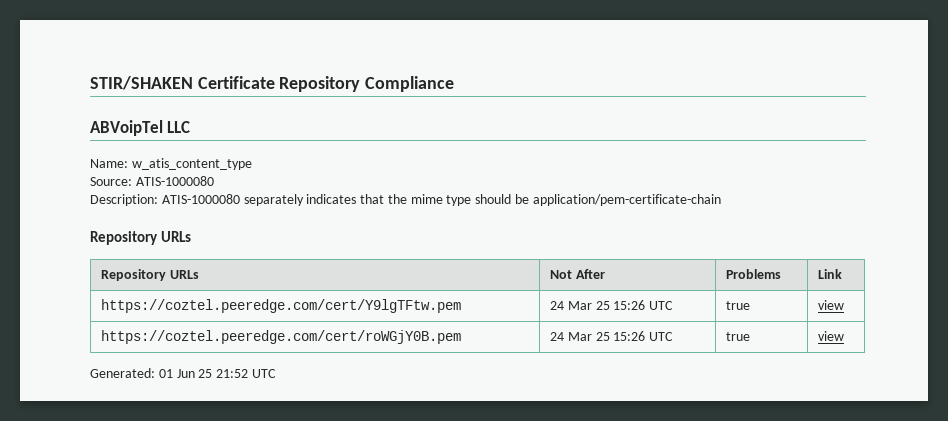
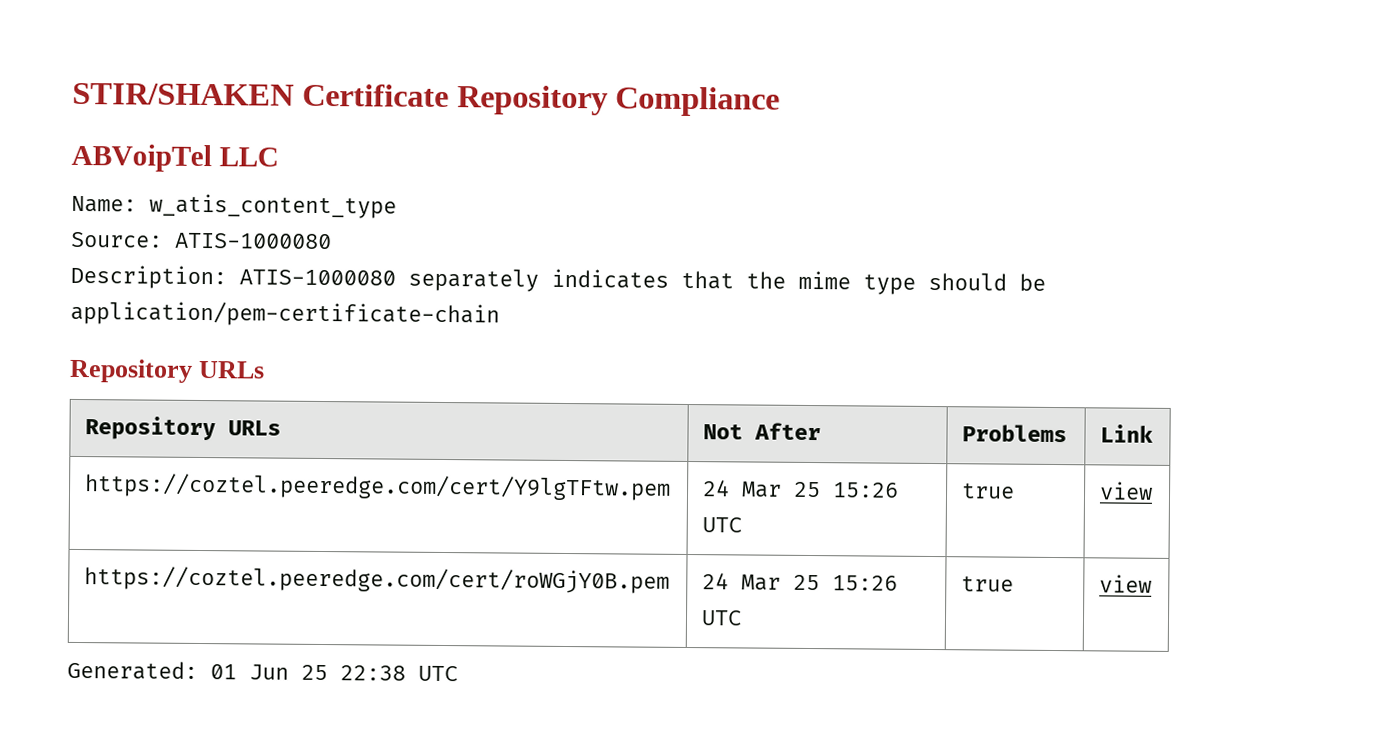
[216,369,249,378] 21:52 -> [340,665,406,681] 22:38

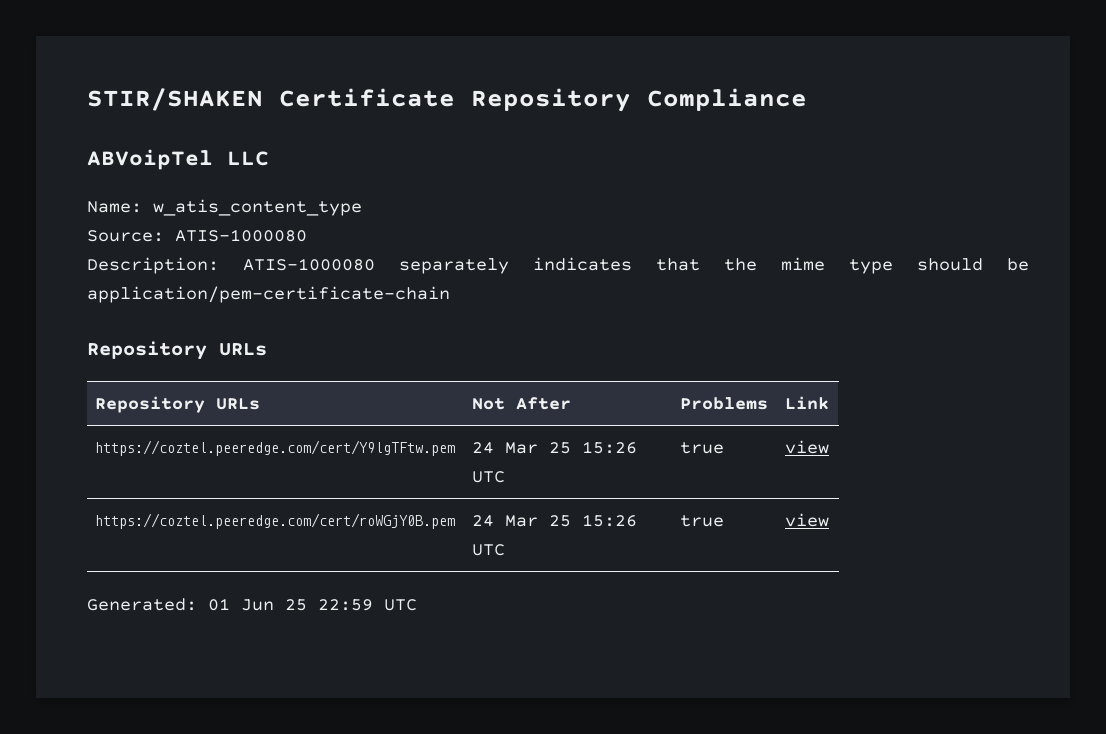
[340,665,406,681] 22:38 -> [318,599,373,611] 22:59

